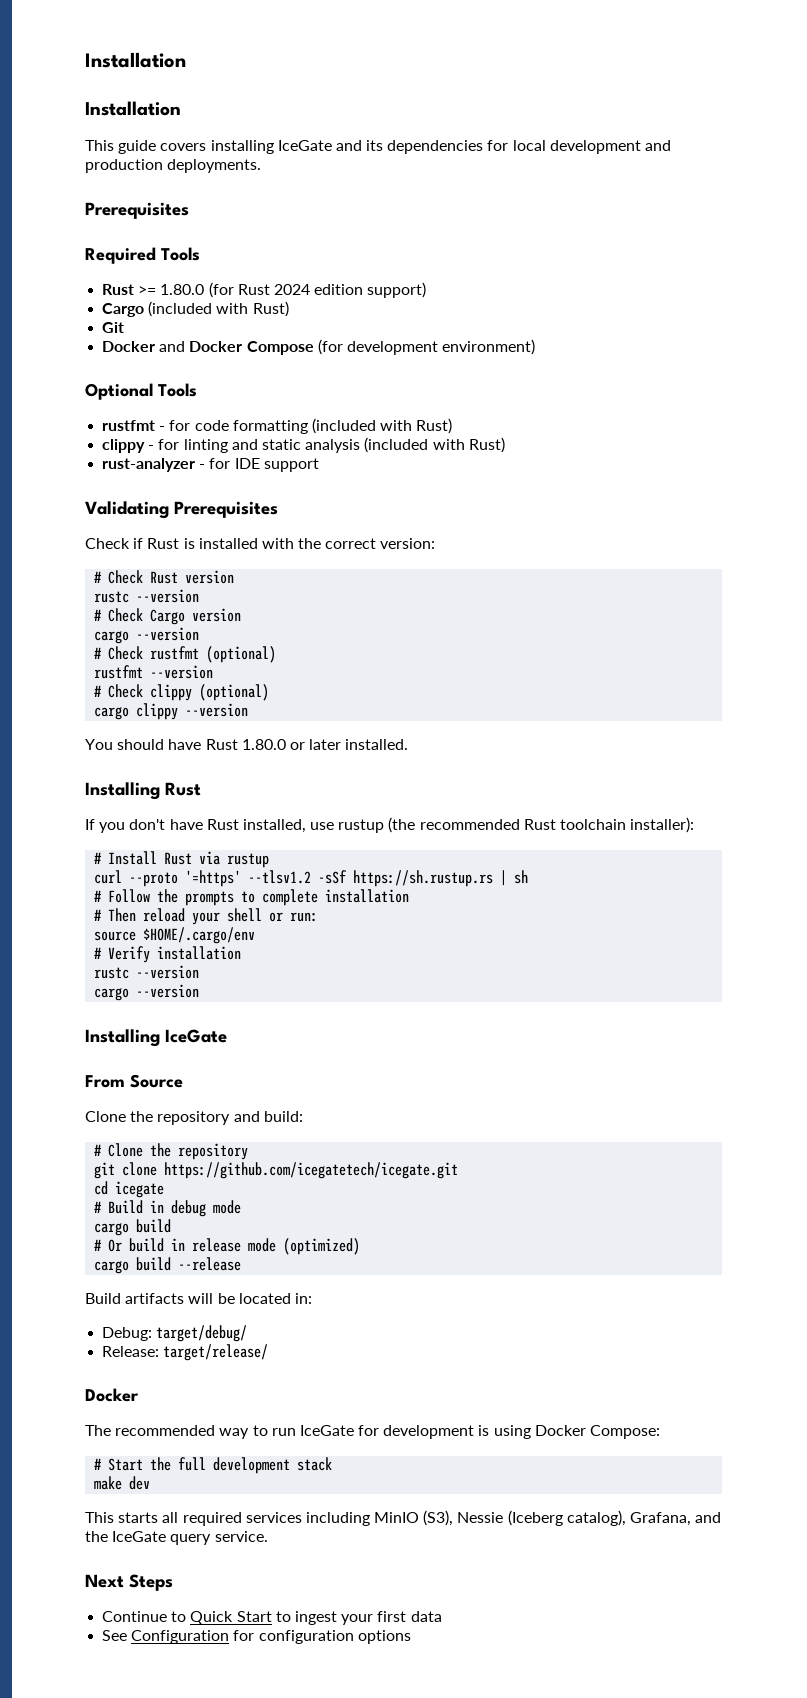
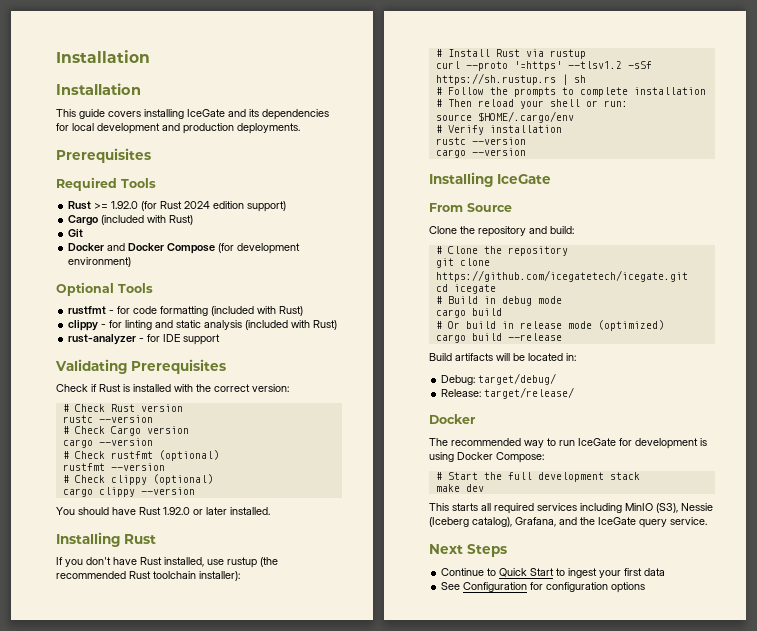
[160,284,205,295] 1.80.0 -> [111,201,139,209] 1.92.0
[241,739,286,750] 1.80.0 -> [163,507,190,515] 1.92.0

